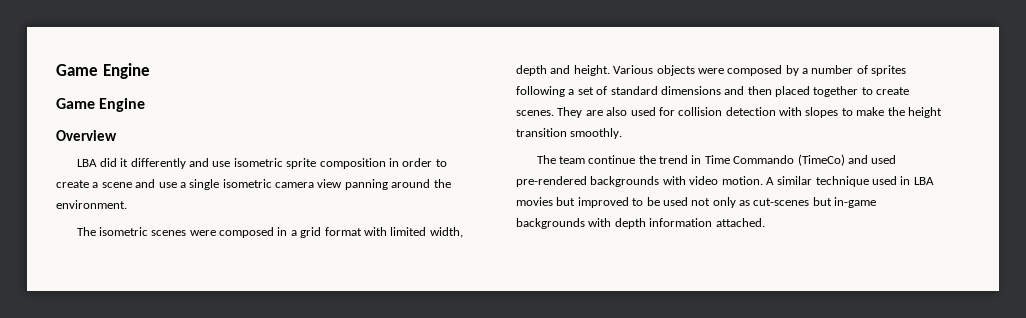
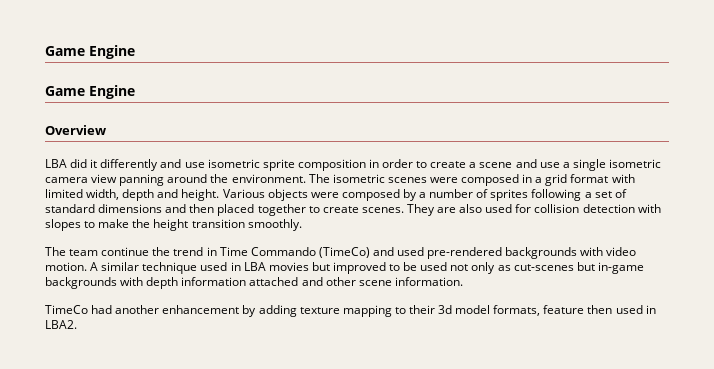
(127, 204) // -> (306, 178) none
[715,218,765,227] attached. -> [249,277,463,286] [45,305,656,317] [45,320,77,329] attached and other scene information. // TimeCo had another enhancement by adding texture mapping to their 3d model formats, feature then used in LBA2.

